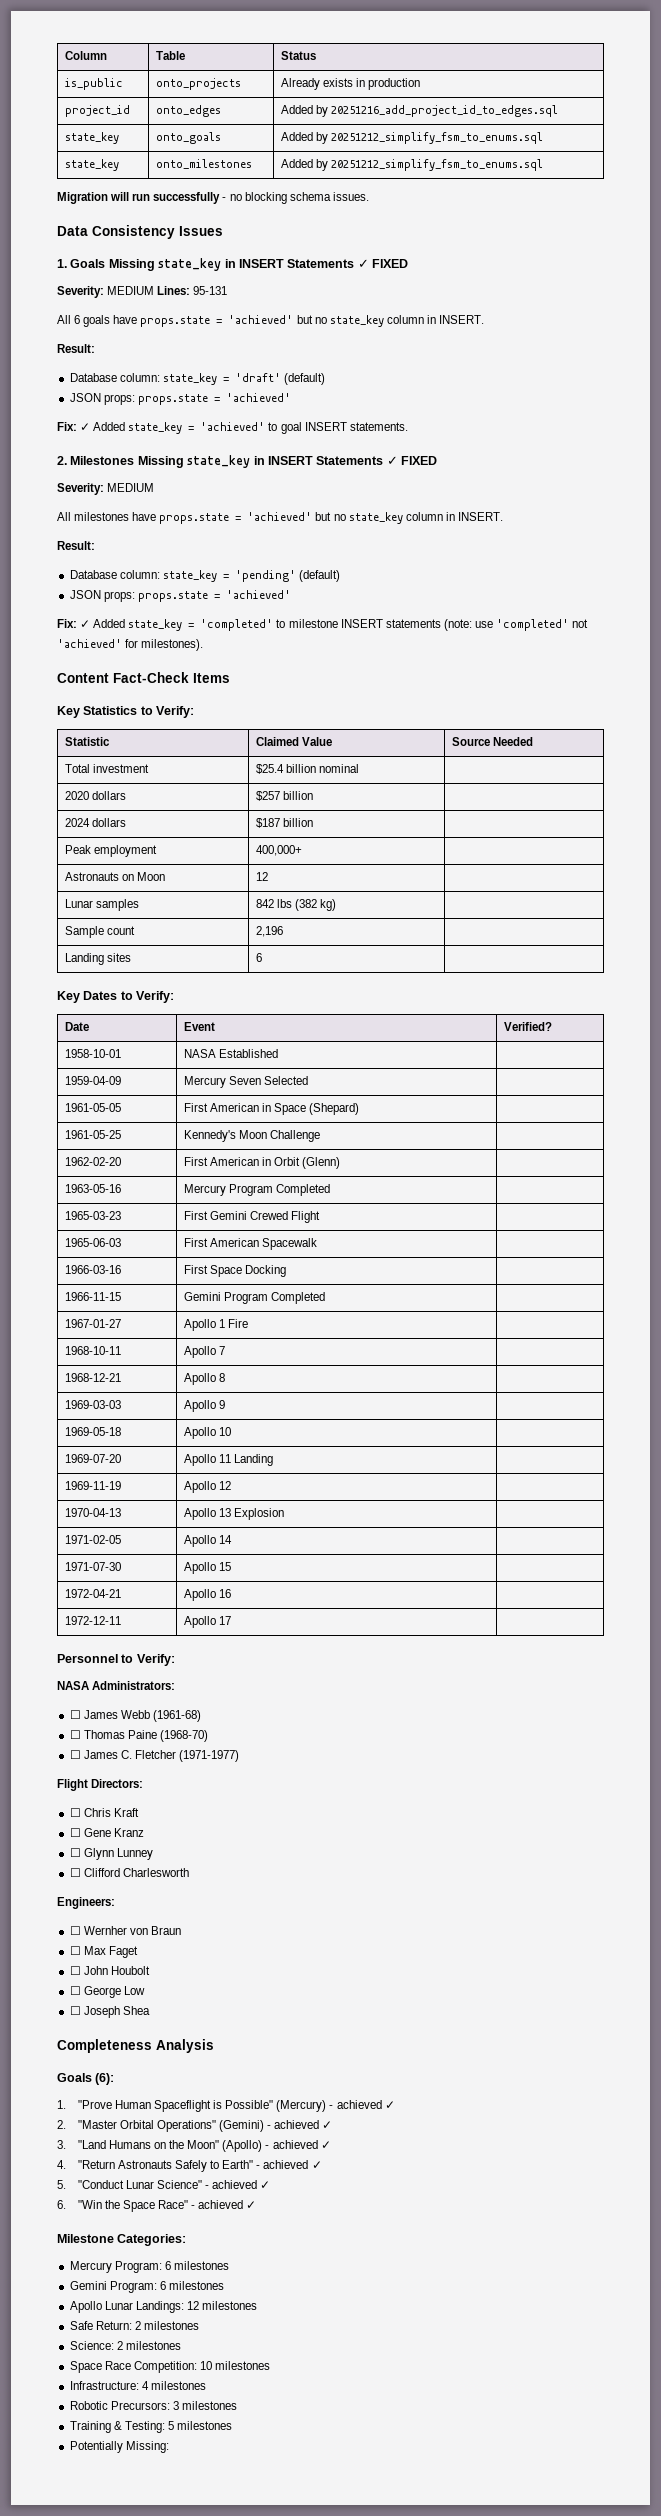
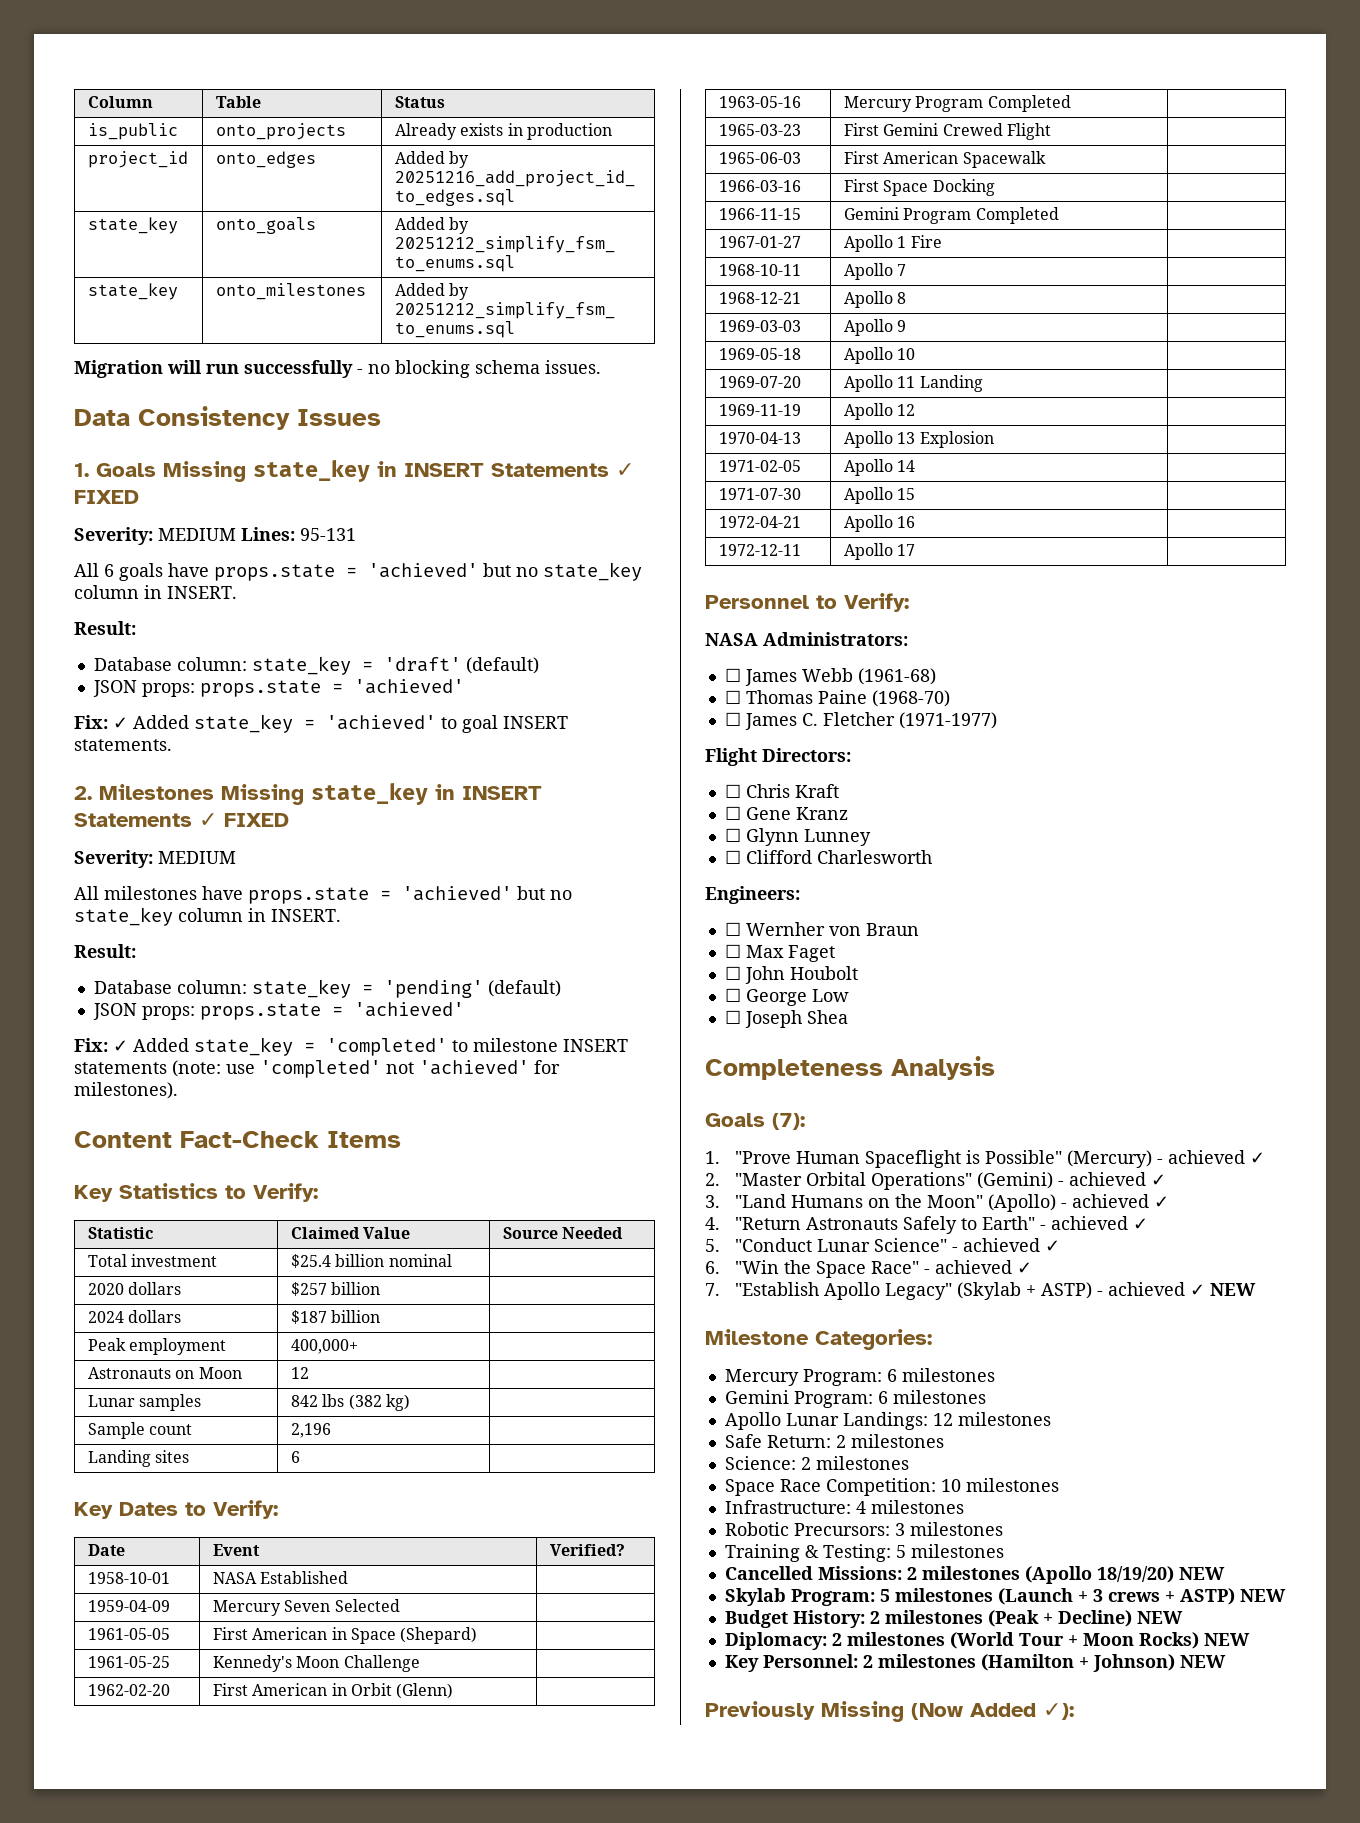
[95,2073,115,2085] (6): -> [772,1113,805,1130] (7):
(257, 2205) none -> [705,1282,1256,1300] // 7. "Establish Apollo Legacy" (Skylab + ASTP) - achieved ✓ NEW
[69,2441,169,2453] Potentially Missing: -> [724,1566,1225,1584] [724,1588,1286,1606] [724,1610,1183,1628] [724,1632,1250,1650] [724,1654,1226,1672] [705,1701,1074,1722] Cancelled Missions: 2 milestones (Apollo 18/19/20) NEW // Skylab Program: 5 milestones (Launch + 3 crews + ASTP) NEW // Budget History: 2 milestones (Peak + Decline) NEW // Diplomacy: 2 milestones (World Tour + Moon Rocks) NEW // Key Personnel: 2 milestones (Hamilton + Johnson) NEW // Previously Missing (Now Added ✓):

